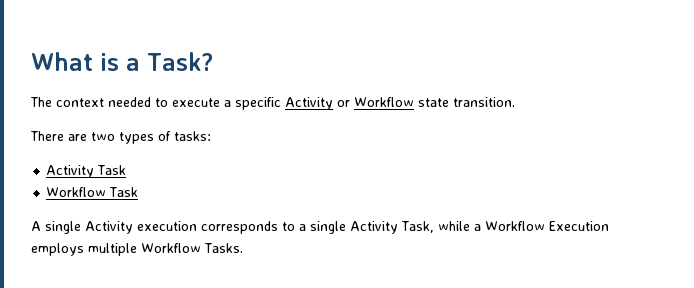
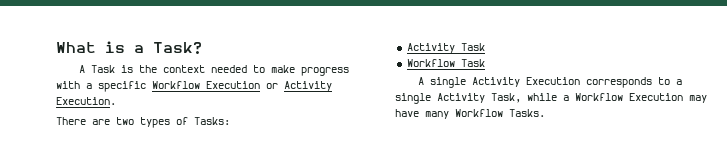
[30,97,515,110] The context needed to execute a specific Activity or Workflow state transition. -> [78,65,349,76] [56,81,332,92] [56,97,116,105] A Task is the context needed to make progress with a specific Workflow Execution or Activity Execution.
[174,131,211,141] tasks: -> [194,117,230,125] Tasks:
[137,221,197,231] execution -> [525,77,580,85] Execution
[31,243,137,256] employs multiple -> [689,95,707,103] [395,109,449,119] may have many

